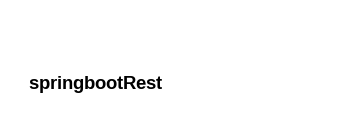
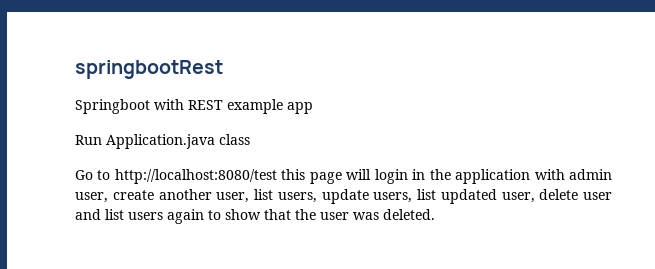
(162, 84) none -> [75,99,313,114] [75,134,250,149] [75,169,612,184] [75,189,612,204] [75,209,435,224] // Springboot with REST example app // Run Application.java class // Go to http://localhost:8080/test this page will login in the application with admin user, create another user, list users, update users, list updated user, delete user and list users again to show that the user was deleted.

